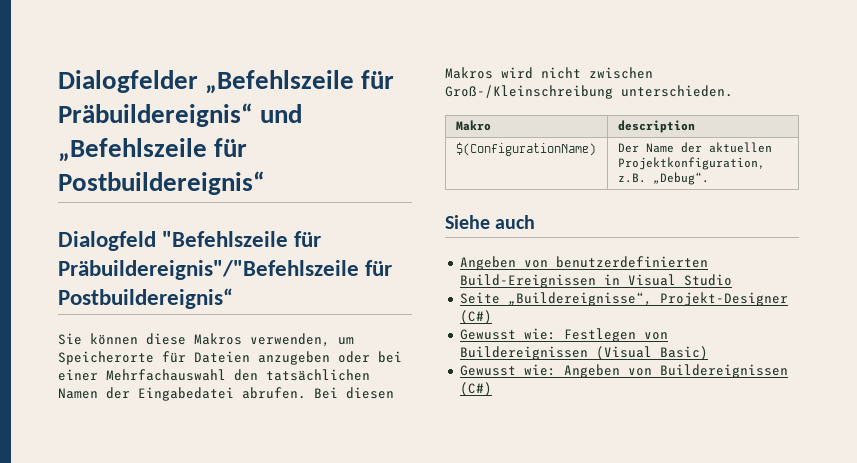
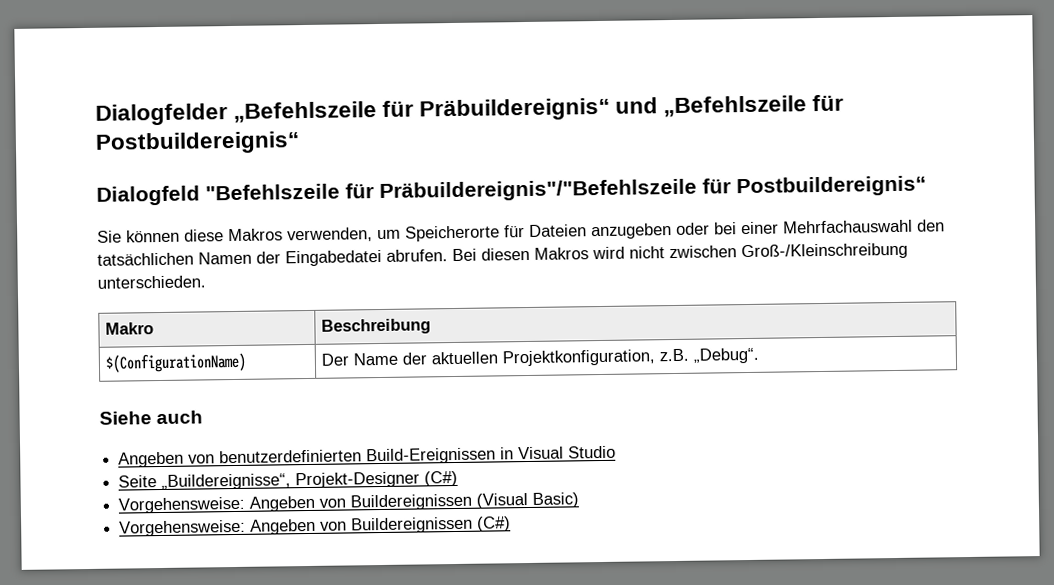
[617,120,695,133] description -> [320,318,431,335] Beschreibung
[459,328,636,342] Gewusst wie: Festlegen -> [118,495,316,514] Vorgehensweise: Angeben
[459,364,556,376] Gewusst wie: -> [119,519,247,537] Vorgehensweise:

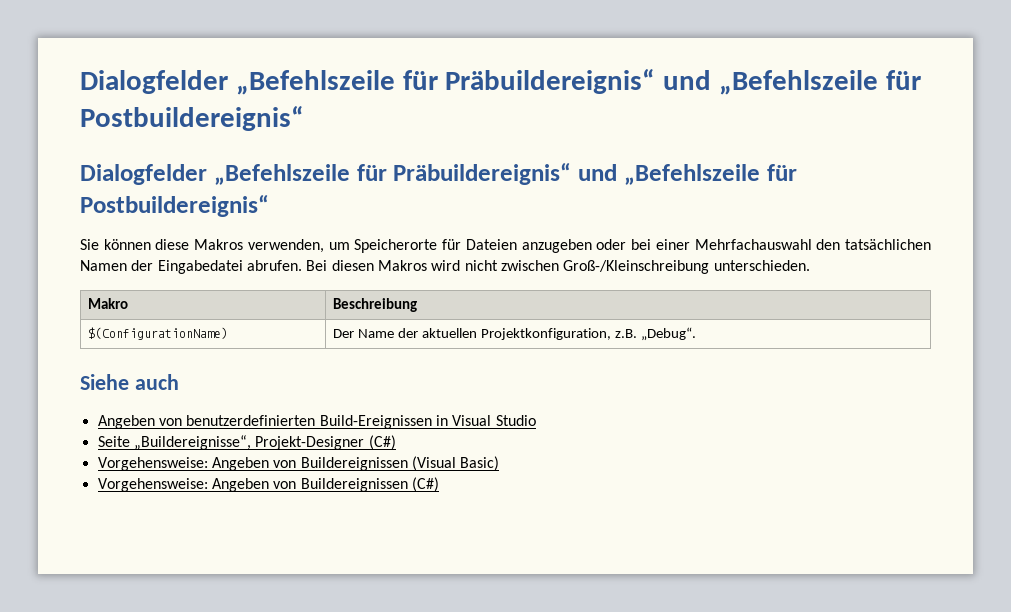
[95,94,845,126] [95,131,300,155] [96,178,697,206] Dialogfelder „Befehlszeile für Präbuildereignis“ und „Befehlszeile für Postbuildereignis“ // Dialogfeld "Befehlszeile für Präbuildereignis"/"Befehlszeile -> [80,69,921,95] [80,106,304,131] [80,163,760,185] Dialogfelder „Befehlszeile für Präbuildereignis“ und „Befehlszeile für Postbuildereignis“ // Dialogfelder „Befehlszeile für Präbuildereignis“ und „Befehlszeile

